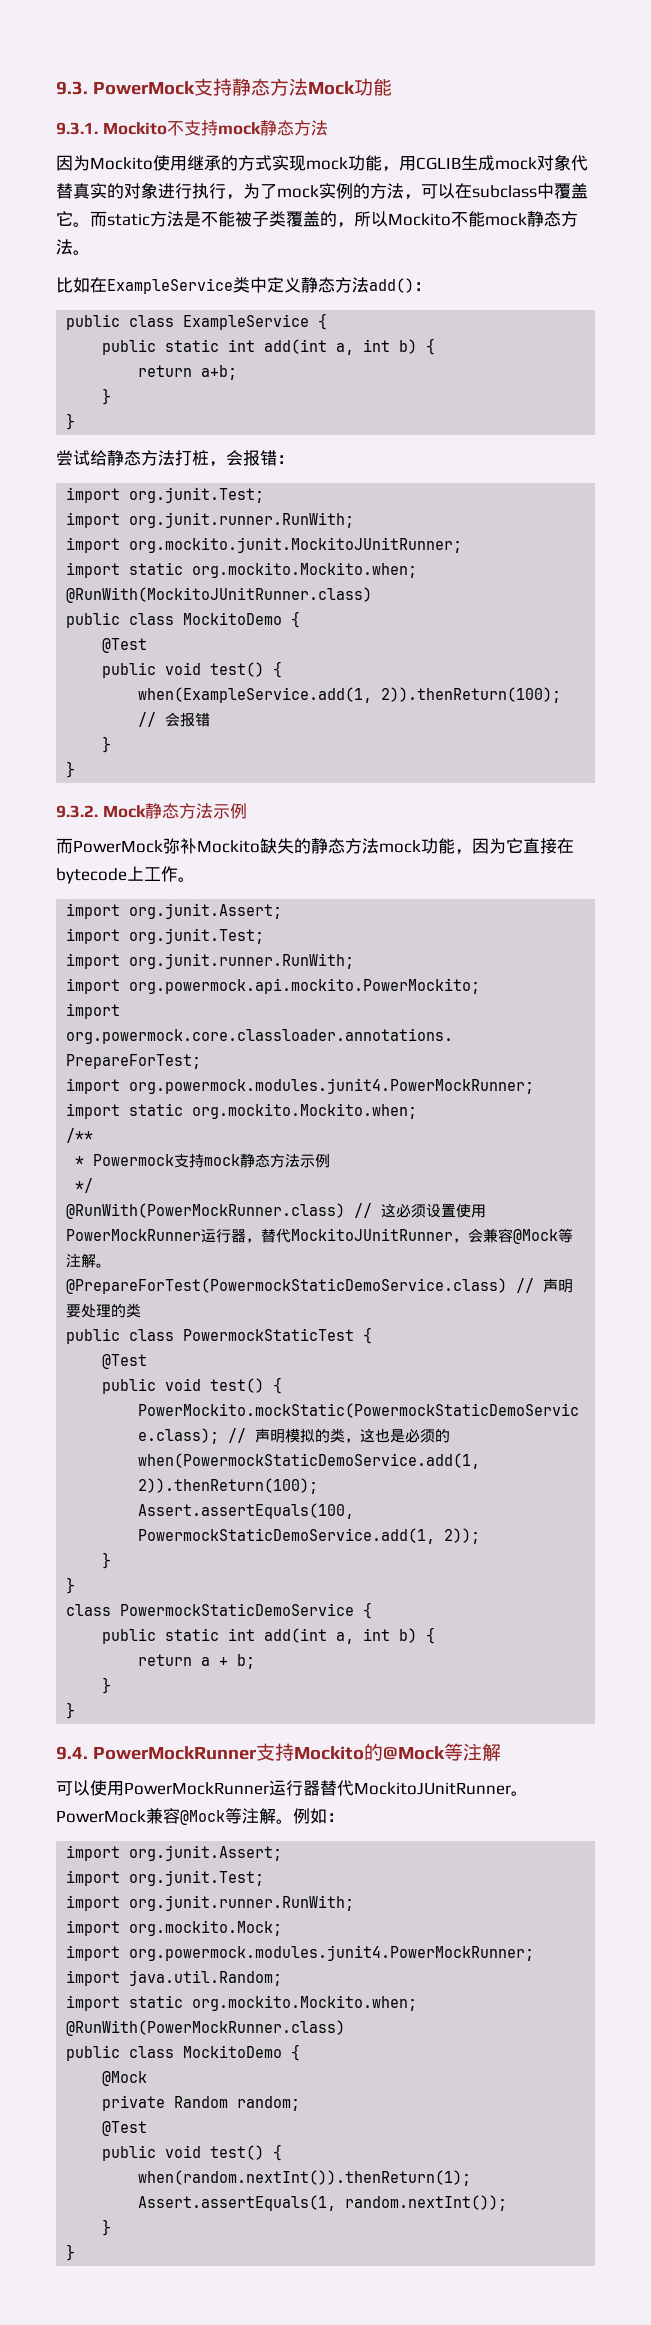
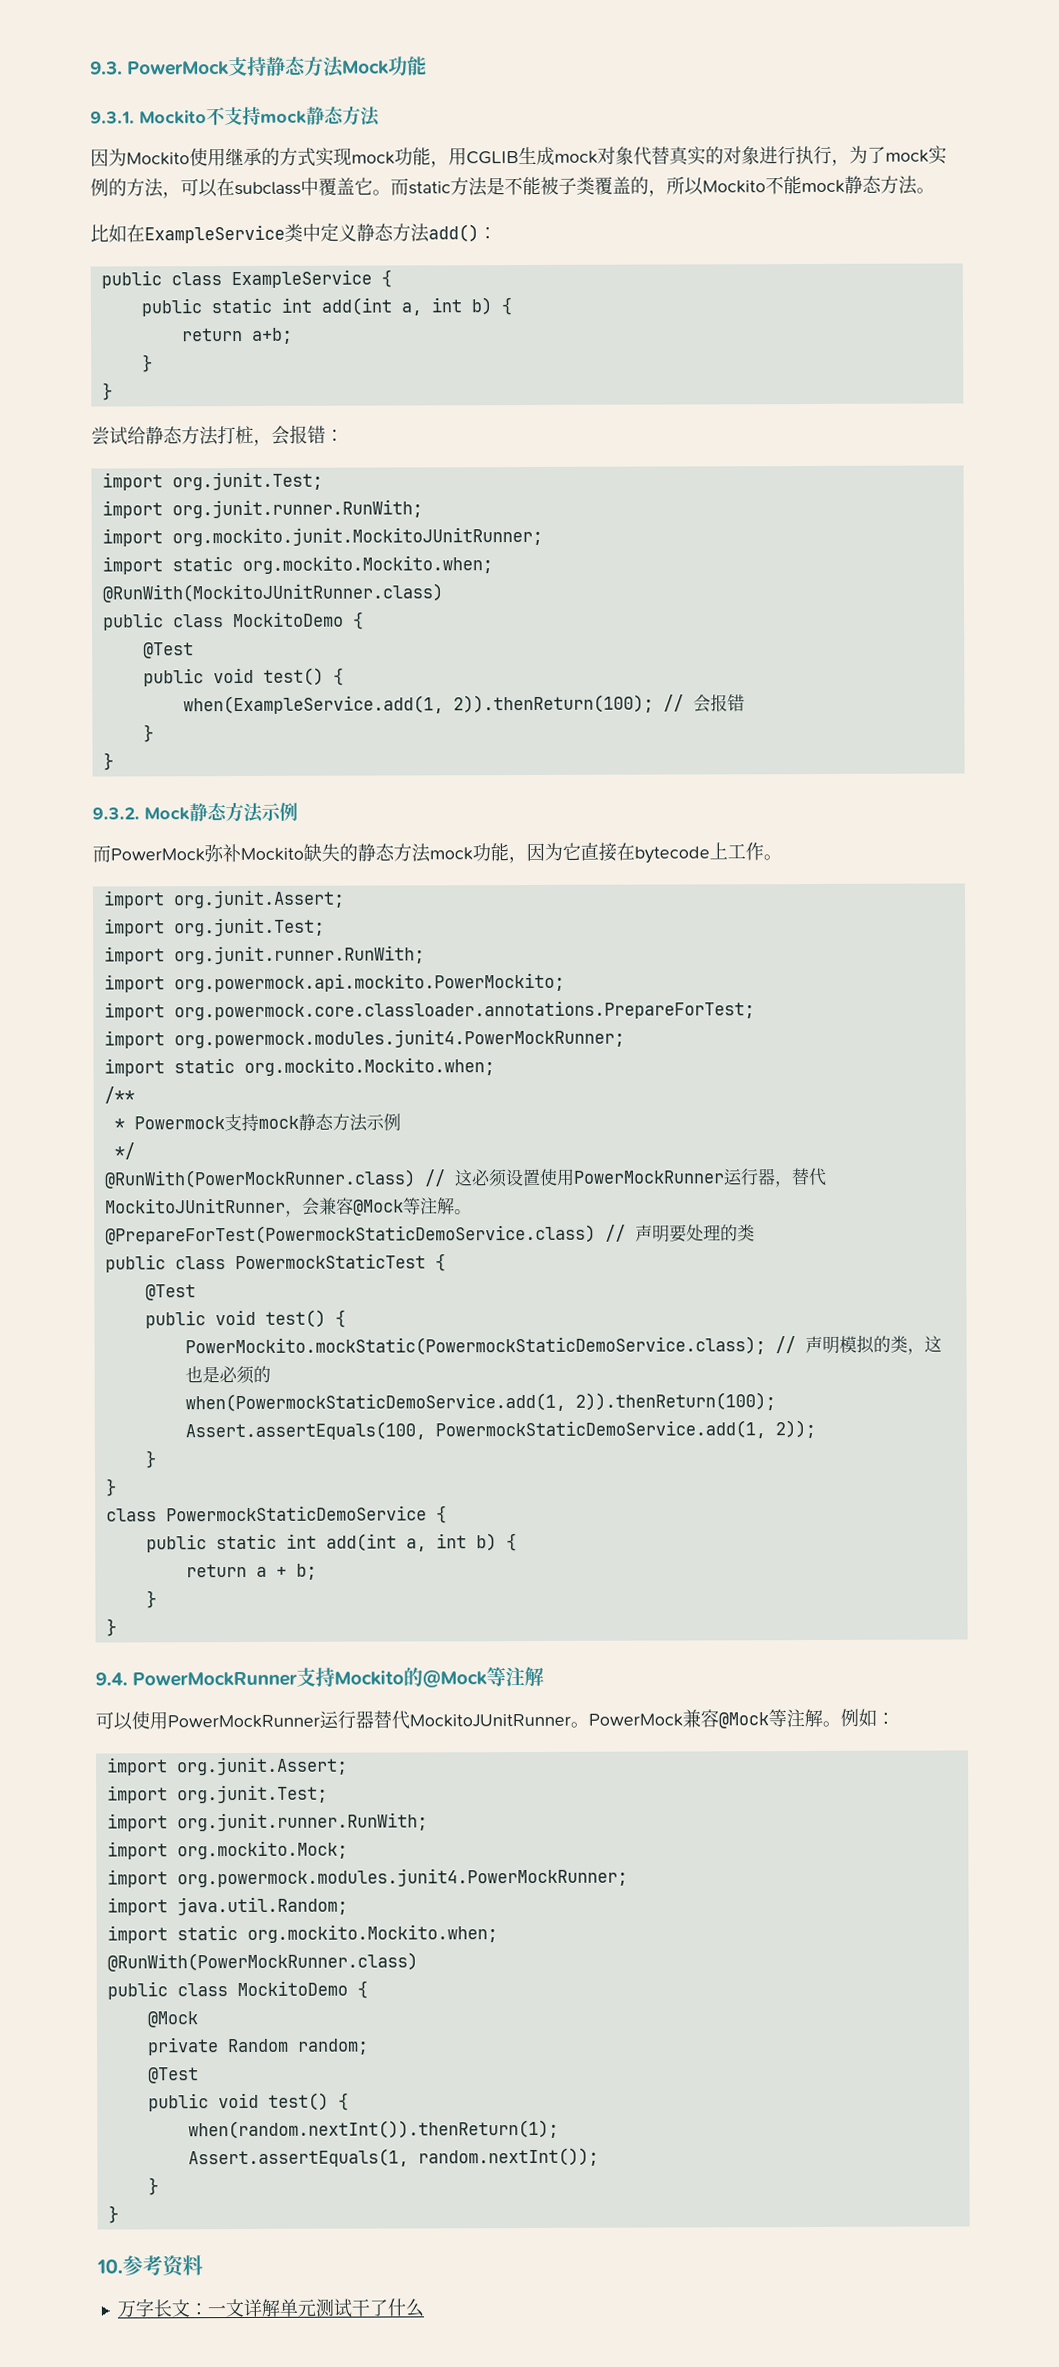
(76, 2252) none -> [96,2255,203,2278] [116,2298,424,2318] // 10.参考资料 // 万字长文：一文详解单元测试干了什么

